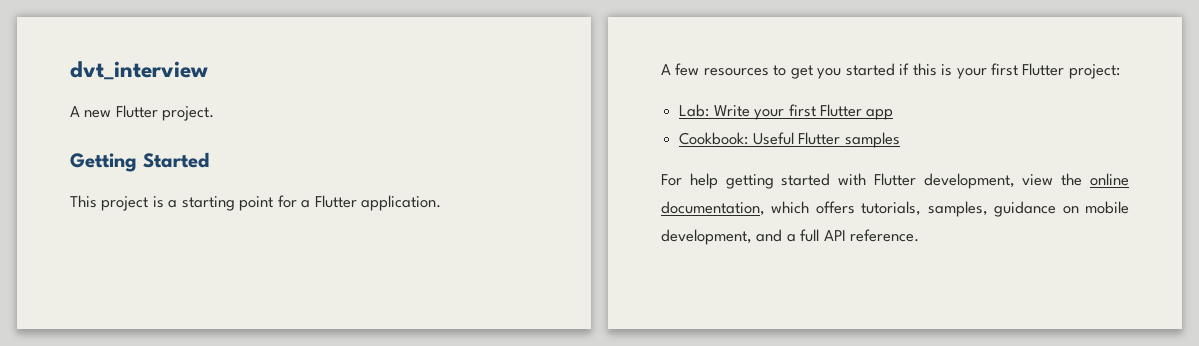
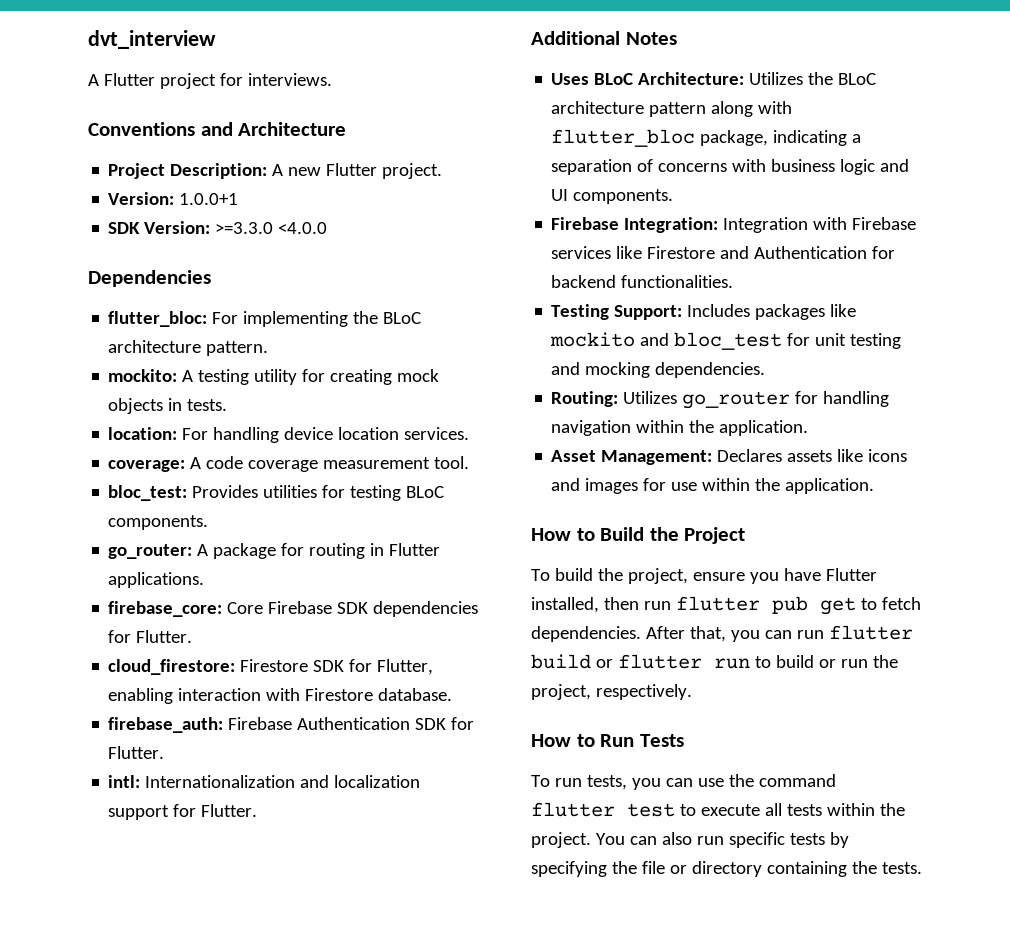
[84,105,215,121] [70,152,209,172] [70,195,442,211] [661,63,1120,79] [679,104,894,120] [679,132,900,148] [661,173,1129,189] [661,201,1129,217] [661,229,920,245] new Flutter project. // Getting Started // This project is a starting point for a Flutter application. // A few resources to get you started if this is your first Flutter project: // Lab: Write your first Flutter app // Cookbook: Useful Flutter samples // For help getting started with Flutter development, view the online documentation, which offers tutorials, samples, guidance on mobile development, and a full API reference. -> [103,73,332,89] [88,122,347,136] [108,163,443,179] [108,192,239,205] [108,221,328,234] [88,270,211,287] [108,311,422,327] [108,340,269,356] [108,369,440,385] [108,398,228,414] [108,427,470,443] [108,456,470,472] [108,485,445,501] [108,515,209,530] [108,543,441,559] [108,572,205,588] [108,601,479,617] [108,630,193,643] [108,659,434,675] [108,688,453,704] [108,717,475,733] [108,746,165,759] [108,775,421,788] [108,804,258,820] [531,31,677,45] [551,72,877,85] [551,101,793,117] [551,129,862,147] [551,159,910,175] [551,189,674,204] [551,217,917,233] [551,246,896,259] [551,275,734,288] [551,304,857,320] [550,332,902,350] [551,362,766,378] [551,391,890,409] [551,420,809,436] [551,449,908,465] [551,478,875,494] [531,527,746,544] [531,568,877,584] [531,596,921,615] [531,625,913,642] [531,654,898,669] [531,684,692,700] [531,734,684,747] [531,774,836,790] [531,802,905,817] [531,832,849,848] [531,861,922,877] Flutter project for interviews. // Conventions and Architecture // Project Description: A new Flutter project. // Version: 1.0.0+1 // SDK Version: >=3.3.0 <4.0.0 // Dependencies // flutter_bloc: For implementing the BLoC architecture pattern. // mockito: A testing utility for creating mock objects in tests. // location: For handling device location services. // coverage: A code coverage measurement tool. // bloc_test: Provides utilities for testing BLoC components. // go_router: A package for routing in Flutter applications. // firebase_core: Core Firebase SDK dependencies for Flutter. // cloud_firestore: Firestore SDK for Flutter, enabling interaction with Firestore database. // firebase_auth: Firebase Authentication SDK for Flutter. // intl: Internationalization and localization support for Flutter. // Additional Notes // Uses BLoC Architecture: Utilizes the BLoC architecture pattern along with flutter_bloc package, indicating a separation of concerns with business logic and UI components. // Firebase Integration: Integration with Firebase services like Firestore and Authentication for backend functionalities. // Testing Support: Includes packages like mockito and bloc_test for unit testing and mocking dependencies. // Routing: Utilizes go_router for handling navigation within the application. // Asset Management: Declares assets like icons and images for use within the application. // How to Build the Project // To build the project, ensure you have Flutter installed, then run flutter pub get to fetch dependencies. After that, you can run flutter build or flutter run to build or run the project, respectively. // How to Run Tests // To run tests, you can use the command flutter test to execute all tests within the project. You can also run specific tests by specifying the file or directory containing the tests.

